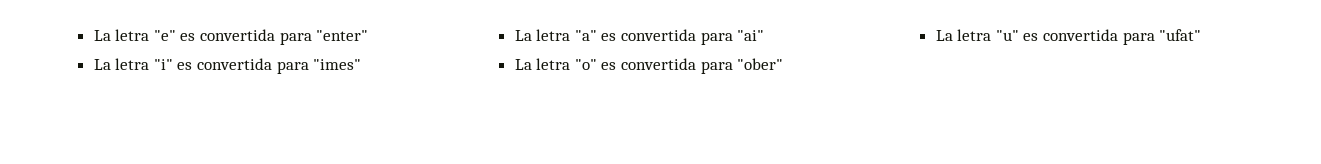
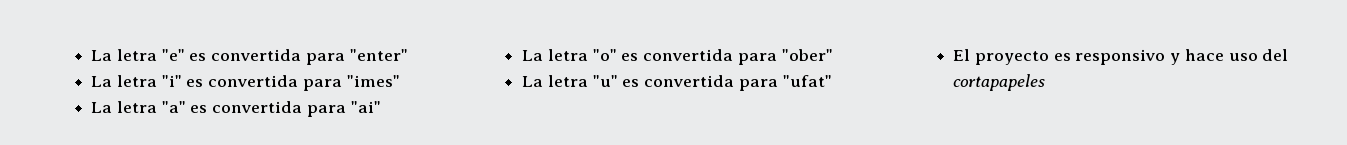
(1202, 35) none -> [953,49,1289,65] [953,74,1046,91] // El proyecto es responsivo y hace uso del cortapapeles

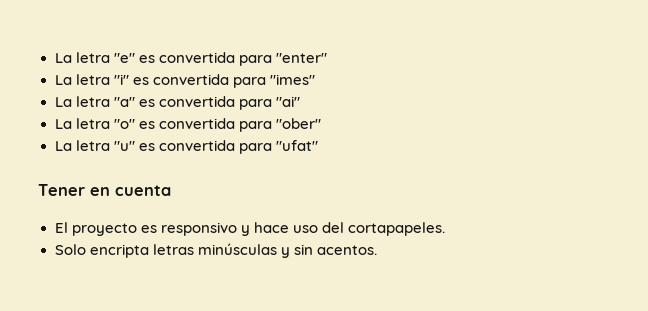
(832, 81) none -> [38,184,171,196] // Tener en cuenta
[953,74,1046,91] cortapapeles -> [347,222,445,236] [54,243,377,258] cortapapeles. // Solo encripta letras minúsculas y sin acentos.

